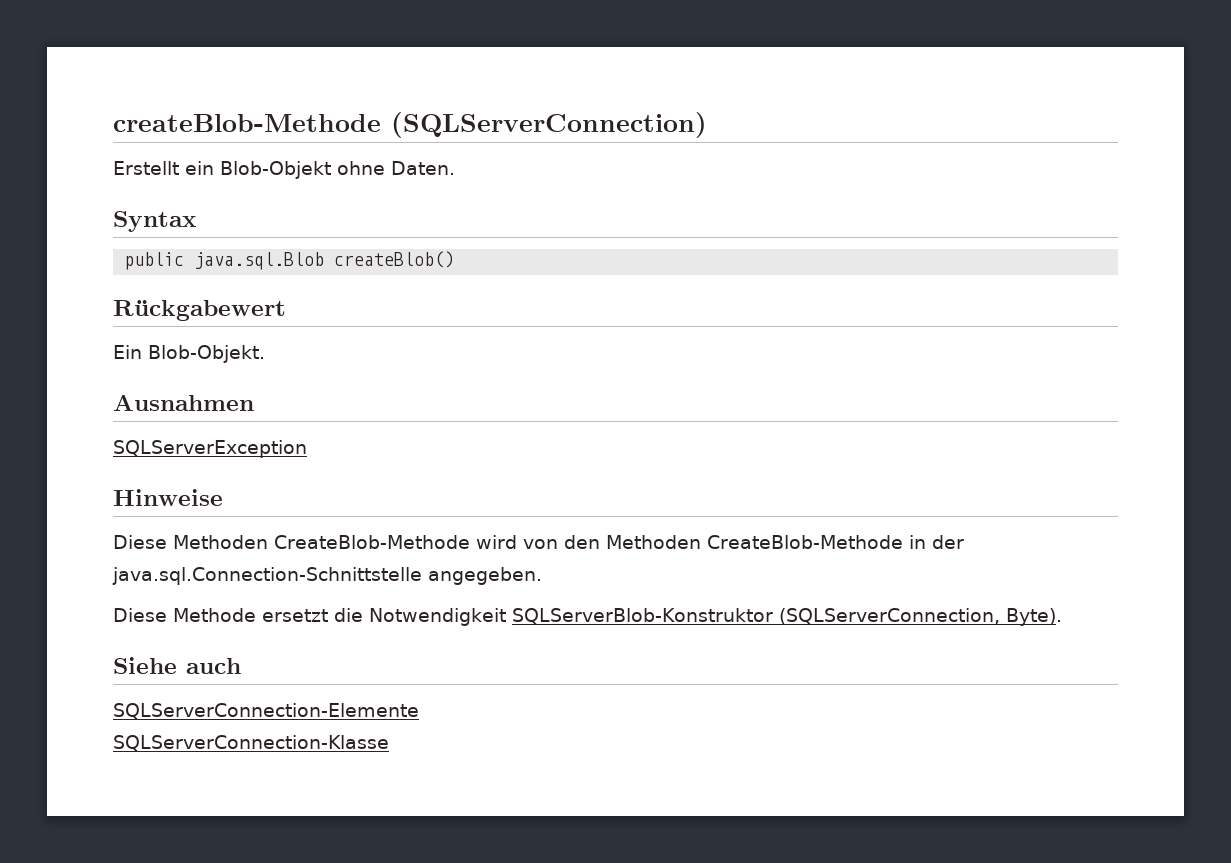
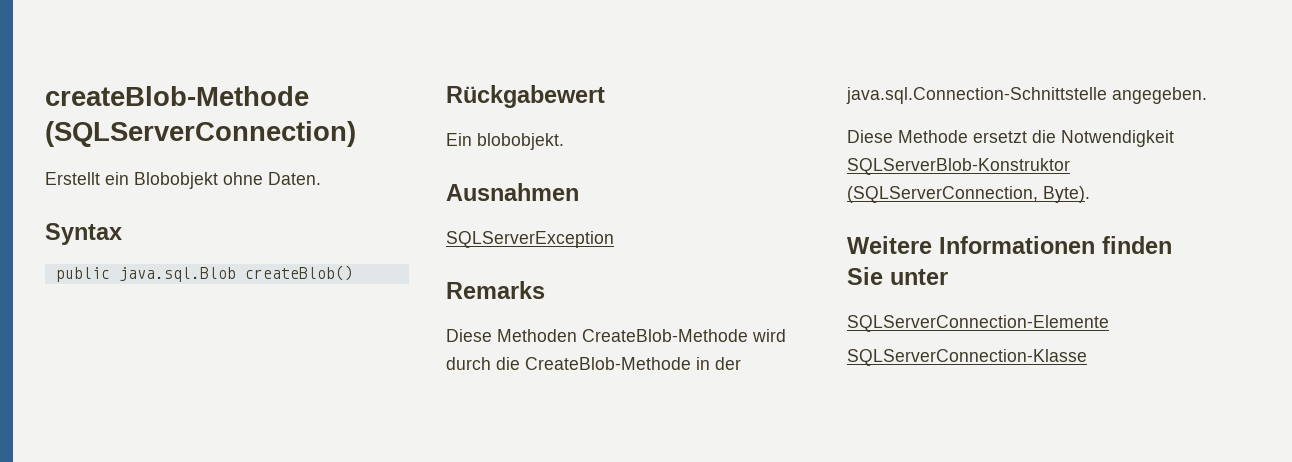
[220,161,331,179] Blob-Objekt -> [134,172,218,189] Blobobjekt
[148,345,265,363] Blob-Objekt. -> [477,133,564,150] blobobjekt.
[113,489,223,506] Hinweise -> [446,281,545,299] Remarks
[523,535,701,549] von den Methoden -> [446,357,520,370] durch die
[113,657,241,674] Siehe auch -> [847,236,1172,254] [847,267,948,285] Weitere Informationen finden Sie unter

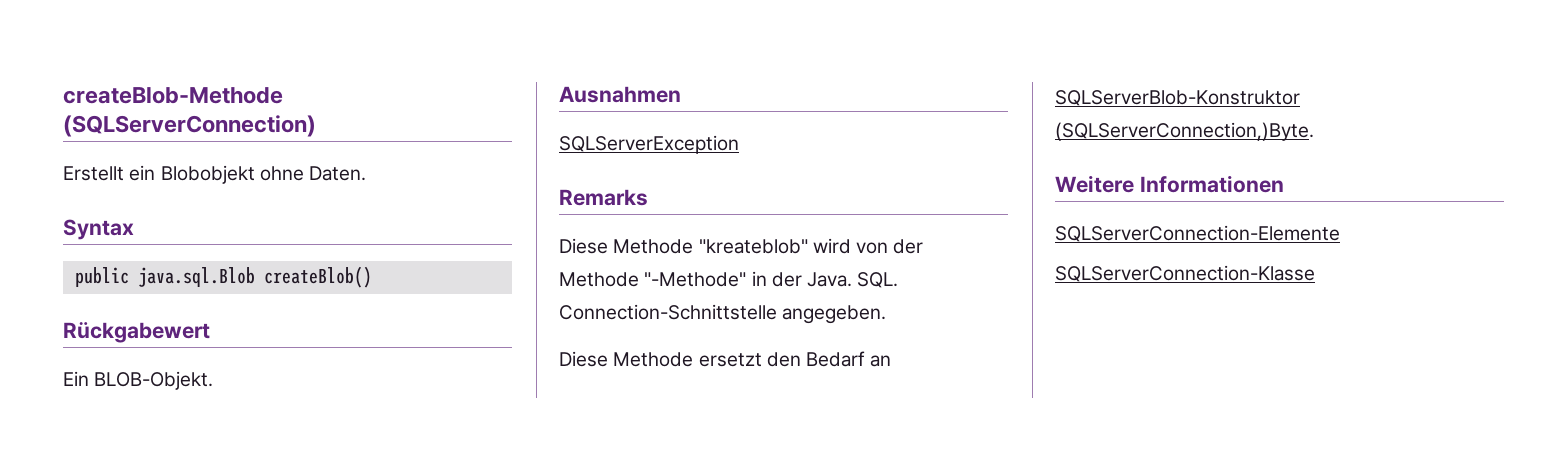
[477,133,564,150] blobobjekt. -> [94,371,214,390] BLOB-Objekt.
[497,329,786,342] [446,357,741,370] [846,87,1107,104] Methoden CreateBlob-Methode wird durch die CreateBlob-Methode in der java.sql.Connection-Schnittstelle -> [613,238,924,254] [559,271,899,288] [559,304,777,320] Methode "kreateblob" wird von der Methode "-Methode" in der Java. SQL. Connection-Schnittstelle
[1032,130,1174,147] [847,158,1070,175] [847,186,1090,203] die Notwendigkeit SQLServerBlob-Konstruktor (SQLServerConnection, Byte). -> [766,351,892,367] [1055,90,1300,106] [1055,122,1314,141] den Bedarf an SQLServerBlob-Konstruktor (SQLServerConnection,)Byte.
[1102,236,1172,254] [847,267,948,285] finden Sie unter -> (1284, 184) none

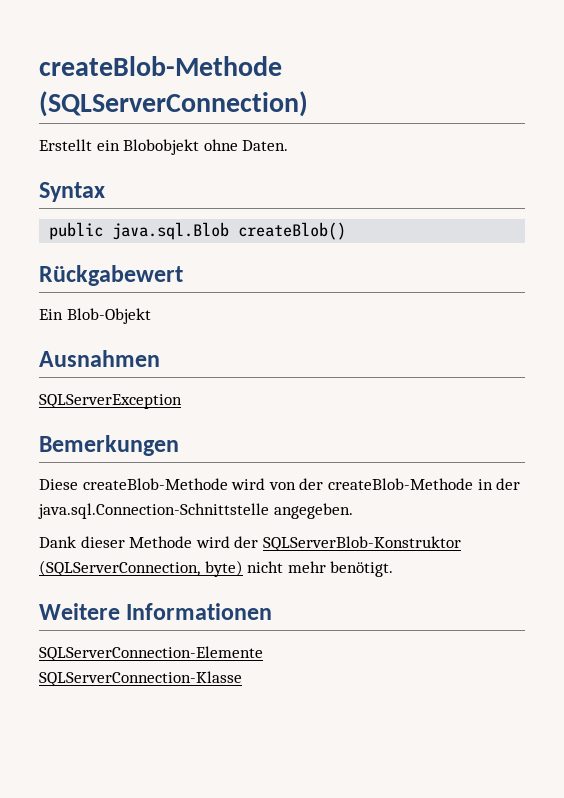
[94,371,214,390] BLOB-Objekt. -> [66,308,151,324] Blob-Objekt
[559,189,648,206] [559,238,808,254] Remarks // Diese Methode "kreateblob" -> [39,435,179,456] [39,478,228,490] Bemerkungen // Diese createBlob-Methode
[559,271,899,288] [559,304,887,324] [559,351,892,367] [1055,90,1300,106] [1055,122,1314,141] Methode "-Methode" in der Java. SQL. Connection-Schnittstelle angegeben. // Diese Methode ersetzt den Bedarf an SQLServerBlob-Konstruktor (SQLServerConnection,)Byte. -> [327,478,521,490] [38,503,353,519] [39,536,461,551] [39,560,394,577] createBlob-Methode in der java.sql.Connection-Schnittstelle angegeben. // Dank dieser Methode wird der SQLServerBlob-Konstruktor (SQLServerConnection, byte) nicht mehr benötigt.

